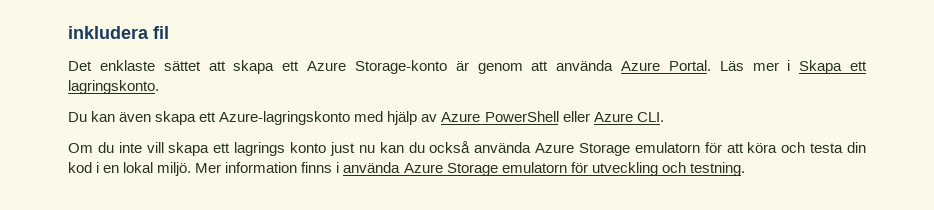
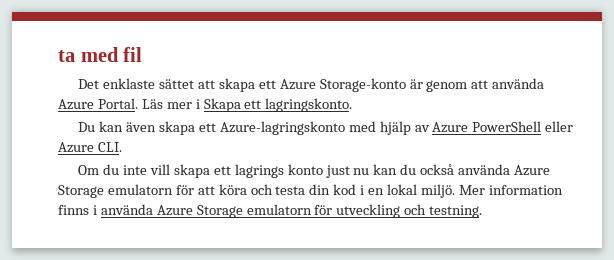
[68,26,149,39] inkludera -> [58,47,119,62] ta med

